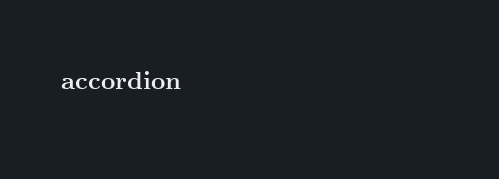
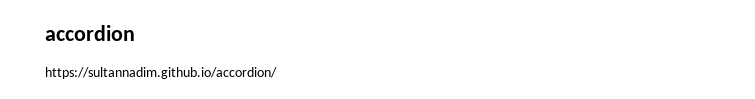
(181, 80) none -> [45,67,277,79] // https://sultannadim.github.io/accordion/

